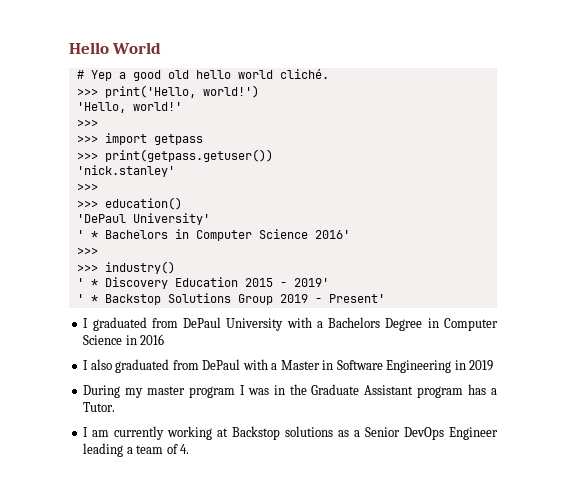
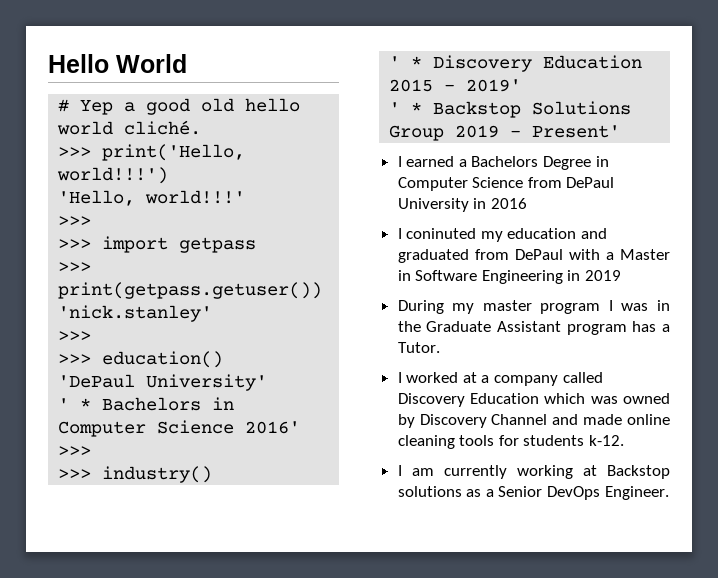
[202,85,259,98] world!') -> [57,167,169,184] world!!!')
[132,102,182,111] world!' -> [145,190,246,204] world!!!'
[92,317,312,331] graduated from DePaul University with -> [406,156,455,167] earned
(123, 340) none -> [527,177,615,188] [397,198,469,212] from DePaul University
[90,359,112,370] also -> [406,228,608,242] coninuted my education and
(116, 407) none -> [397,372,603,386] [397,393,670,407] [397,414,670,428] [397,435,625,449] // I worked at a company called Discovery Education which was owned by Discovery Channel and made online cleaning tools for students k-12.
[449,427,499,440] [83,443,190,457] Engineer leading a team of 4. -> [604,486,669,500] Engineer.

